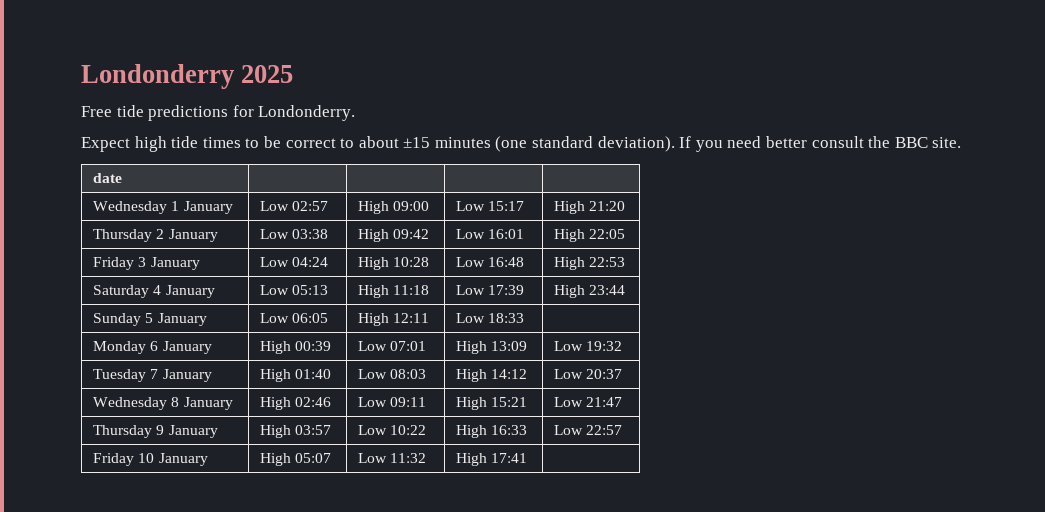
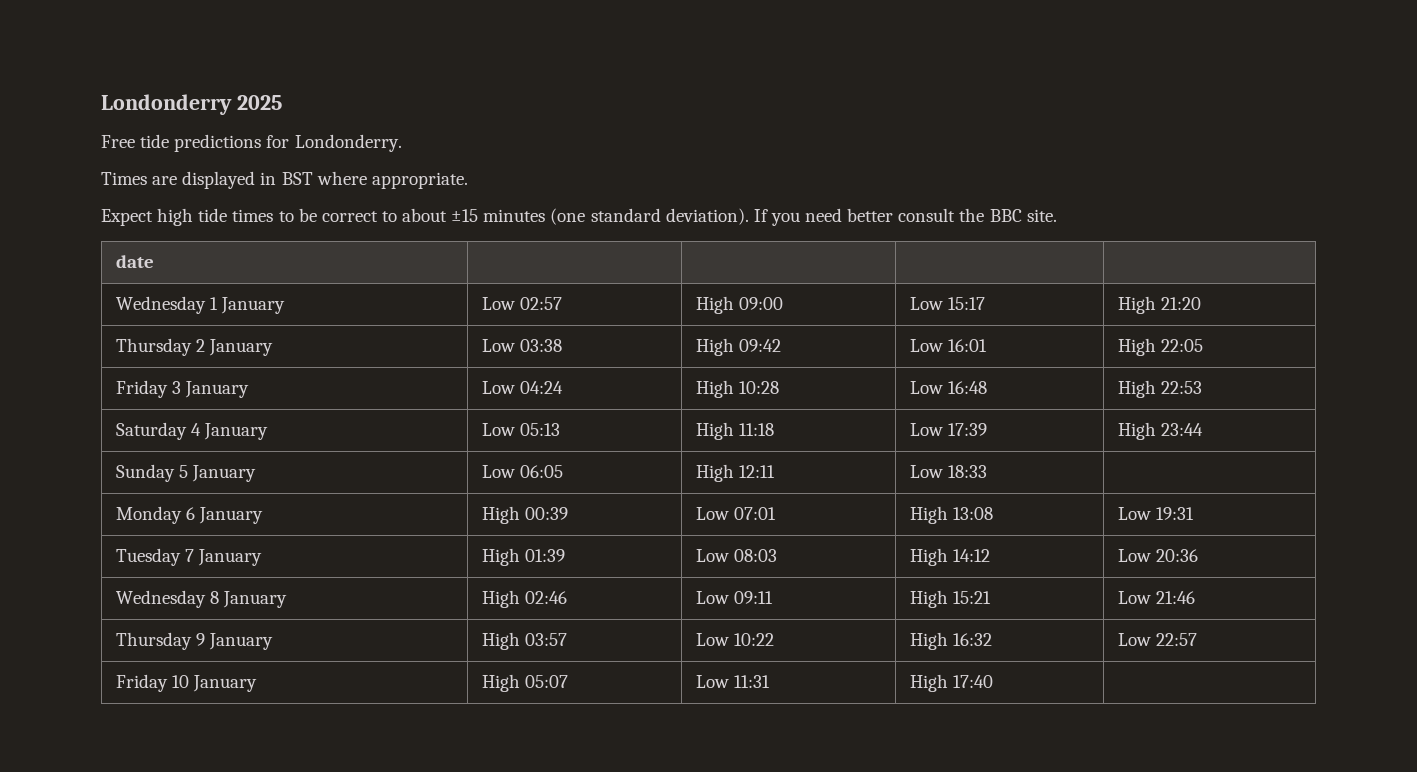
(356, 113) none -> [101,171,468,189] // Times are displayed in BST where appropriate.
[491,341,528,351] [554,341,623,351] 13:09 | Low 19:32 -> [953,507,994,520] [1117,507,1195,520] 13:08 | Low 19:31
[295,369,332,379] 01:40 -> [525,549,566,562] 01:39
[586,369,623,379] 20:37 -> [1156,549,1199,562] 20:36
[586,397,623,407] 21:47 -> [1156,591,1196,604] 21:46
[491,425,528,435] 16:33 -> [953,633,993,646] 16:32
[390,453,427,463] [456,453,528,466] 11:32 | High 17:41 -> [734,675,771,688] [909,674,994,692] 11:31 | High 17:40

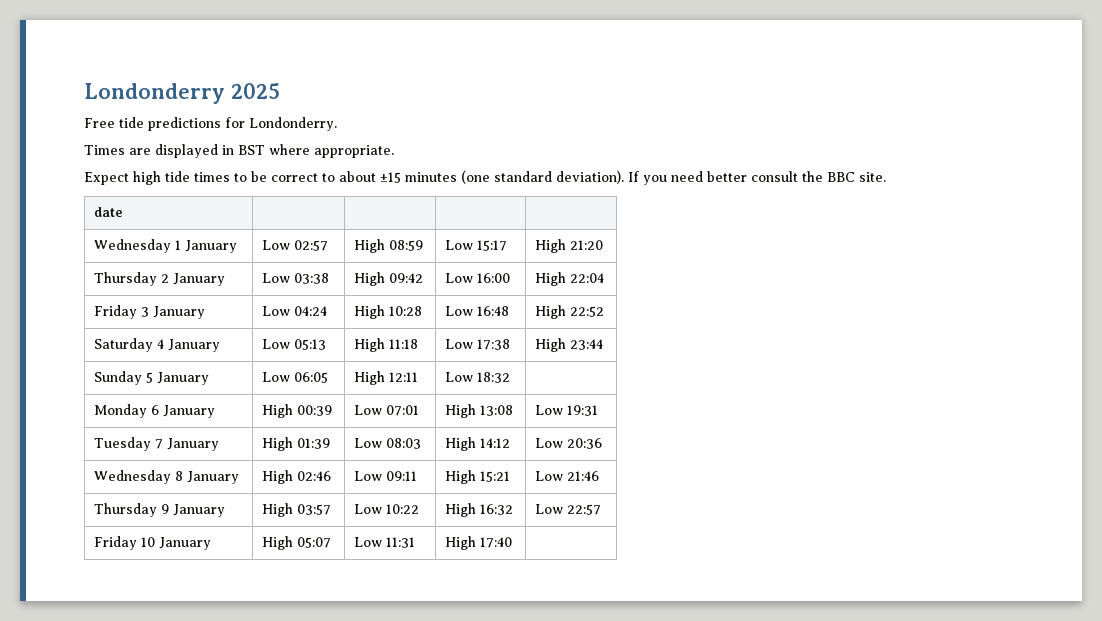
[739,297,784,310] 09:00 -> [389,240,424,251] 08:59
[948,339,988,352] [1117,338,1204,356] 16:01 | High 22:05 -> [477,273,511,283] [535,272,605,286] 16:00 | High 22:04
[1161,381,1203,394] 22:53 -> [570,306,605,317] 22:52
[948,423,988,436] 17:39 -> [477,339,511,350] 17:38
[948,465,988,478] 18:33 -> [477,372,511,383] 18:32

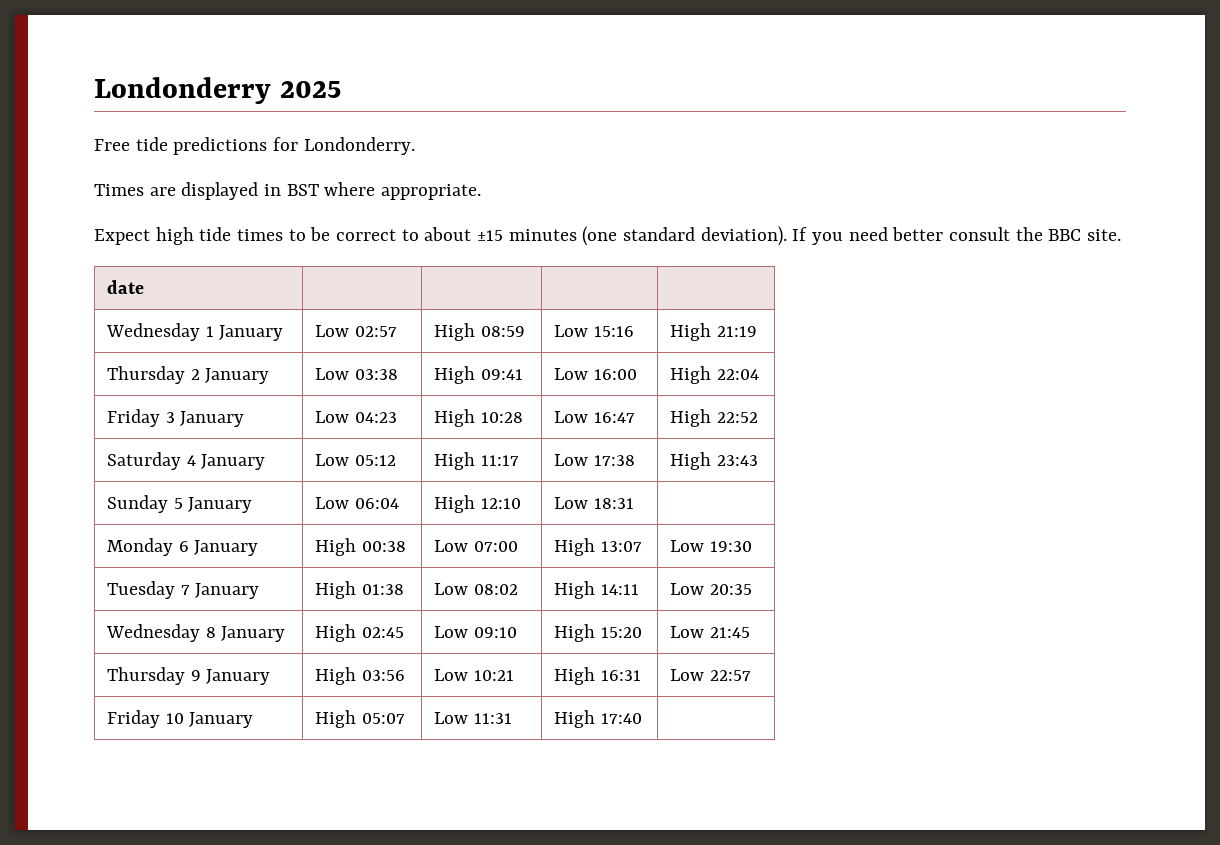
[477,240,508,251] [535,239,604,253] 15:17 | High 21:20 -> [593,326,634,337] [669,323,757,341] 15:16 | High 21:19
[389,273,424,283] 09:42 -> [480,369,523,380] 09:41
[294,306,328,316] 04:24 -> [354,412,397,423] 04:23
[477,306,510,316] 16:48 -> [593,412,635,423] 16:47
[294,339,327,350] [354,338,419,352] 05:13 | High 11:18 -> [354,455,396,466] [433,452,519,470] 05:12 | High 11:17
[570,339,604,350] 23:44 -> [716,455,758,466] 23:43
[294,372,329,383] [354,371,419,385] [445,372,511,383] 06:05 | High 12:11 | Low 18:32 -> [354,498,399,509] [433,495,521,513] [553,497,634,509] 06:04 | High 12:10 | Low 18:31
[297,405,333,416] [354,405,420,416] [445,404,514,418] [535,405,599,416] 00:39 | Low 07:01 | High 13:08 | Low 19:31 -> [361,541,406,552] [433,540,518,552] [553,538,642,556] [669,540,752,552] 00:38 | Low 07:00 | High 13:07 | Low 19:30
[297,438,331,449] [354,438,422,449] [445,437,511,451] [535,438,603,449] 01:39 | Low 08:03 | High 14:12 | Low 20:36 -> [361,584,404,595] [433,583,518,595] [553,581,639,599] [669,583,752,595] 01:38 | Low 08:02 | High 14:11 | Low 20:35
[297,471,332,481] [354,471,418,481] [445,470,511,484] [535,471,600,481] 02:46 | Low 09:11 | High 15:21 | Low 21:46 -> [361,627,404,638] [433,626,517,638] [553,624,642,642] [669,626,750,638] 02:45 | Low 09:10 | High 15:20 | Low 21:45
[297,504,332,515] [354,504,420,514] [445,503,514,517] 03:57 | Low 10:22 | High 16:32 -> [361,670,405,681] [433,669,514,681] [553,667,641,685] 03:56 | Low 10:21 | High 16:31

